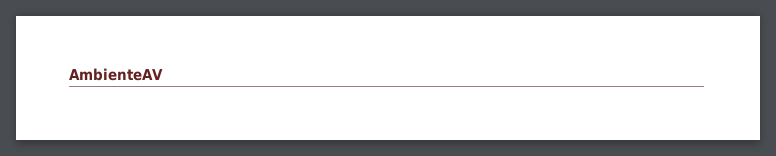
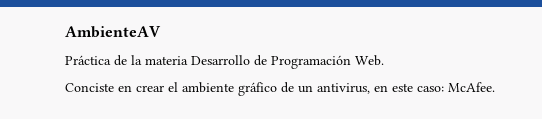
(163, 74) none -> [65,55,384,69] [65,82,495,96] // Práctica de la materia Desarrollo de Programación Web. // Conciste en crear el ambiente gráfico de un antivirus, en este caso: McAfee.

